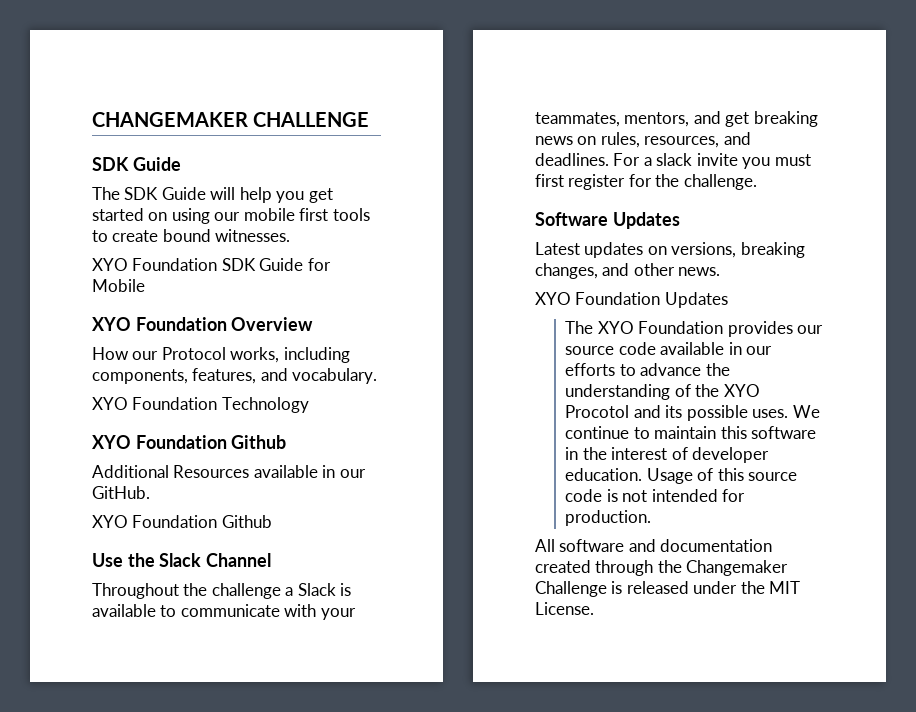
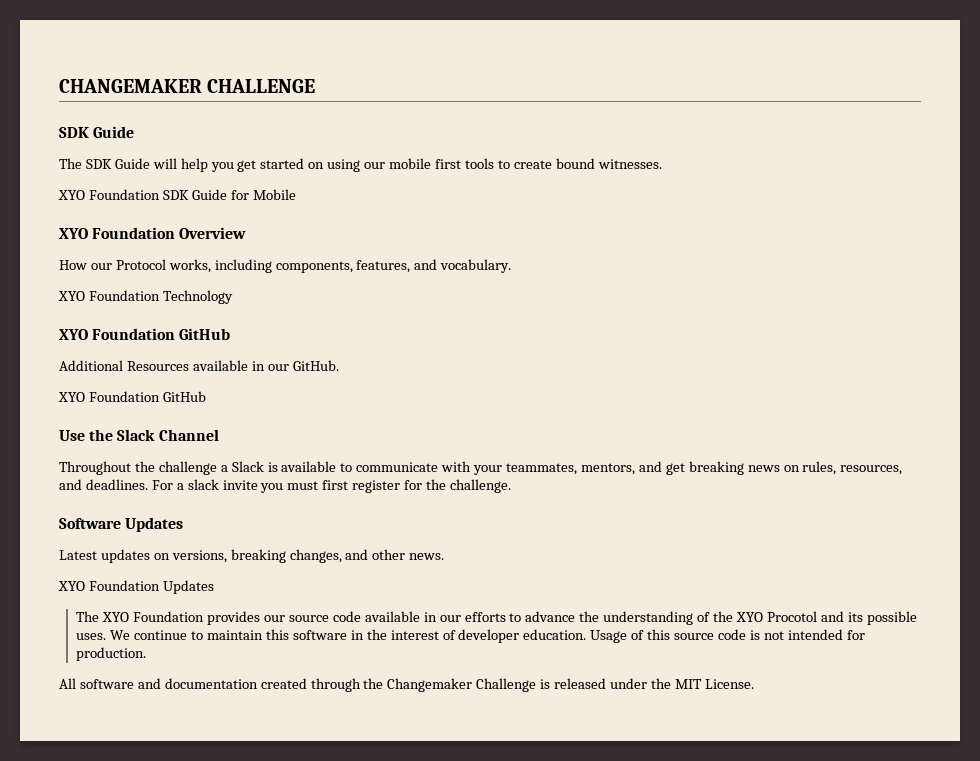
[231,435,287,449] Github -> [179,328,231,340] GitHub
[221,515,272,528] Github -> [162,391,206,402] GitHub

